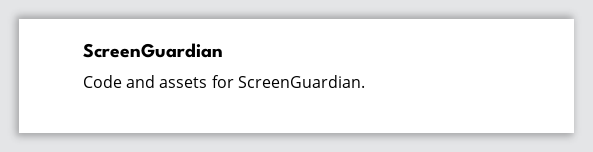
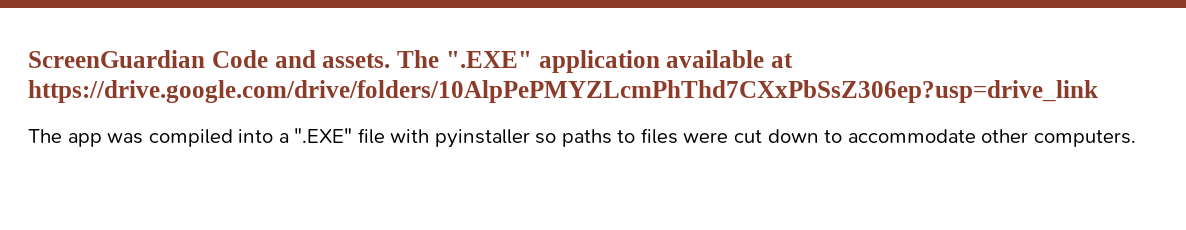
(223, 50) // -> (205, 59) none
[159,75,365,88] assets for ScreenGuardian. -> [322,50,793,73] [28,80,1098,103] [28,128,1136,148] assets. The ".EXE" application available at https://drive.google.com/drive/folders/10AlpPePMYZLcmPhThd7CXxPbSsZ306ep?usp=drive_link // The app was compiled into a ".EXE" file with pyinstaller so paths to files were cut down to accommodate other computers.

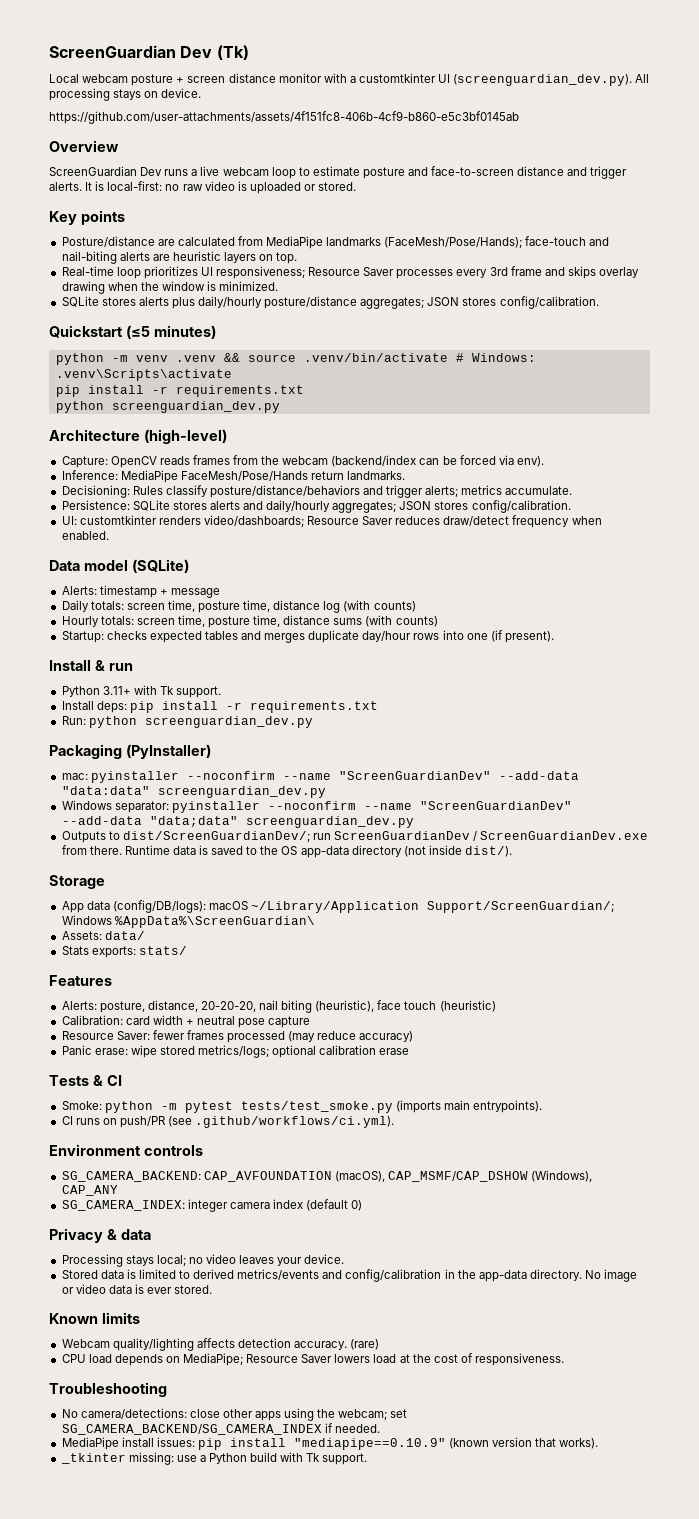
[28,50,793,73] [28,80,1098,103] [28,128,1136,148] ScreenGuardian Code and assets. The ".EXE" application available at https://drive.google.com/drive/folders/10AlpPePMYZLcmPhThd7CXxPbSsZ306ep?usp=drive_link // The app was compiled into a ".EXE" file with pyinstaller so paths to files were cut down to accommodate other computers. -> [49,45,249,60] [49,73,650,86] [49,88,202,101] [49,111,519,124] [49,140,119,152] [49,166,628,179] [49,181,357,194] [49,210,125,225] [61,236,610,249] [61,251,298,264] [61,266,640,279] [61,281,279,294] [61,296,599,309] [49,325,216,339] [55,353,536,365] [55,369,232,381] [55,385,304,397] [55,401,280,413] [49,429,227,444] [61,455,544,468] [61,470,406,483] [61,485,573,498] [61,500,571,513] [61,515,602,528] [61,531,109,540] [49,559,189,573] [61,585,220,598] [61,600,416,613] [61,615,438,628] [61,630,554,643] [49,660,133,671] [61,685,222,698] [61,701,378,713] [61,716,313,728] [49,744,211,759] [61,771,579,783] [61,786,326,798] [61,800,572,813] [61,816,414,828] [61,831,649,843] [61,845,513,858] [49,875,105,889] [61,900,615,913] [61,915,315,928] [61,931,145,940] [61,946,187,958] [49,975,112,986] [61,1000,496,1013] [61,1015,311,1028] [61,1030,414,1043] [61,1045,410,1058] [49,1075,122,1086] [61,1100,543,1113] [61,1116,395,1128] [49,1144,203,1156] [61,1170,593,1182] [61,1185,118,1196] [61,1199,363,1212] [49,1228,151,1243] [61,1254,345,1267] [61,1269,638,1282] [61,1284,213,1294] [49,1312,140,1324] [61,1338,380,1351] [61,1353,565,1366] [49,1382,167,1397] [61,1408,408,1421] [61,1423,380,1435] [61,1437,599,1450] [60,1452,368,1465] ScreenGuardian Dev (Tk) // Local webcam posture + screen distance monitor with a customtkinter UI (screenguardian_dev.py). All processing stays on device. // https://github.com/user-attachments/assets/4f151fc8-406b-4cf9-b860-e5c3bf0145ab // Overview // ScreenGuardian Dev runs a live webcam loop to estimate posture and face-to-screen distance and trigger alerts. It is local-first: no raw video is uploaded or stored. // Key points // Posture/distance are calculated from MediaPipe landmarks (FaceMesh/Pose/Hands); face-touch and nail-biting alerts are heuristic layers on top. // Real-time loop prioritizes UI responsiveness; Resource Saver processes every 3rd frame and skips overlay drawing when the window is minimized. // SQLite stores alerts plus daily/hourly posture/distance aggregates; JSON stores config/calibration. // Quickstart (≤5 minutes) // python -m venv .venv && source .venv/bin/activate # Windows: .venv\Scripts\activate // pip install -r requirements.txt // python screenguardian_dev.py // Architecture (high-level) // Capture: OpenCV reads frames from the webcam (backend/index can be forced via env). // Inference: MediaPipe FaceMesh/Pose/Hands return landmarks. // Decisioning: Rules classify posture/distance/behaviors and trigger alerts; metrics accumulate. // Persistence: SQLite stores alerts and daily/hourly aggregates; JSON stores config/calibration. // UI: customtkinter renders video/dashboards; Resource Saver reduces draw/detect frequency when enabled. // Data model (SQLite) // Alerts: timestamp + message // Daily totals: screen time, posture time, distance log (with counts) // Hourly totals: screen time, posture time, distance sums (with counts) // Startup: checks expected tables and merges duplicate day/hour rows into one (if present). // Install & run // Python 3.11+ with Tk support. // Install deps: pip install -r requirements.txt // Run: python screenguardian_dev.py // Packaging (PyInstaller) // mac: pyinstaller --noconfirm --name "ScreenGuardianDev" --add-data "data:data" screenguardian_dev.py // Windows separator: pyinstaller --noconfirm --name "ScreenGuardianDev" --add-data "data;data" screenguardian_dev.py // Outputs to dist/ScreenGuardianDev/; run ScreenGuardianDev / ScreenGuardianDev.exe from there. Runtime data is saved to the OS app-data directory (not inside dist/). // Storage // App data (config/DB/logs): macOS ~/Library/Application Support/ScreenGuardian/; Windows %AppData%\ScreenGuardian\ // Assets: data/ // Stats exports: stats/ // Features // Alerts: posture, distance, 20-20-20, nail biting (heuristic), face touch (heuristic) // Calibration: card width + neutral pose capture // Resource Saver: fewer frames processed (may reduce accuracy) // Panic erase: wipe stored metrics/logs; optional calibration erase // Tests & CI // Smoke: python -m pytest tests/test_smoke.py (imports main entrypoints). // CI runs on push/PR (see .github/workflows/ci.yml). // Environment controls // SG_CAMERA_BACKEND: CAP_AVFOUNDATION (macOS), CAP_MSMF/CAP_DSHOW (Windows), CAP_ANY // SG_CAMERA_INDEX: integer camera index (default 0) // Privacy & data // Processing stays local; no video leaves your device. // Stored data is limited to derived metrics/events and config/calibration in the app-data directory. No image or video data is ever stored. // Known limits // Webcam quality/lighting affects detection accuracy. (rare) // CPU load depends on MediaPipe; Resource Saver lowers load at the cost of responsiveness. // Troubleshooting // No camera/detections: close other apps using the webcam; set SG_CAMERA_BACKEND/SG_CAMERA_INDEX if needed. // MediaPipe install issues: pip install "mediapipe==0.10.9" (known version that works). // _tkinter missing: use a Python build with Tk support.

